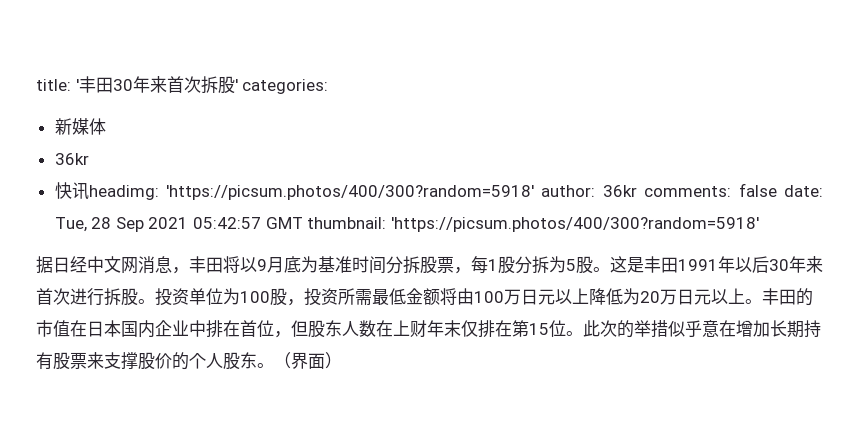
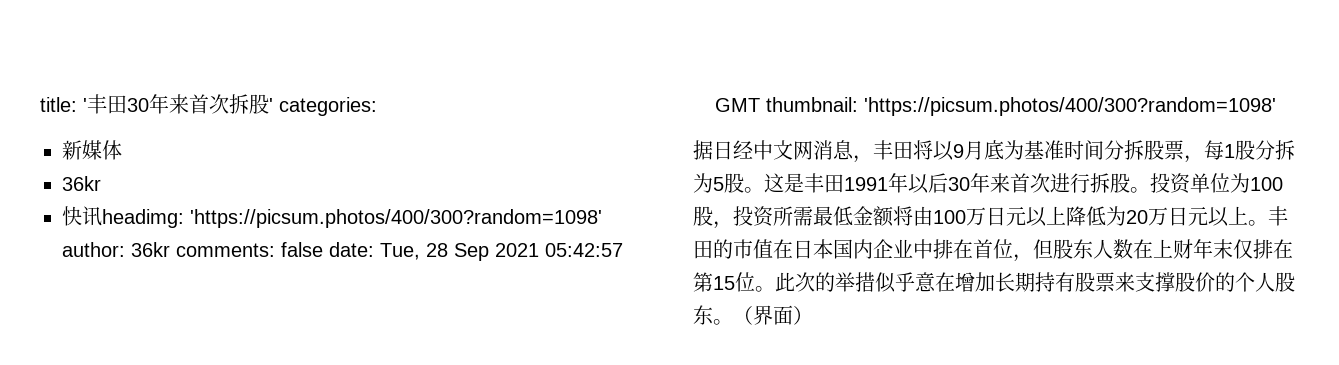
[166,185,535,200] 'https://picsum.photos/400/300?random=5918' -> [190,209,602,228] 'https://picsum.photos/400/300?random=1098'
[390,217,759,232] 'https://picsum.photos/400/300?random=5918' -> [864,97,1276,116] 'https://picsum.photos/400/300?random=1098'

